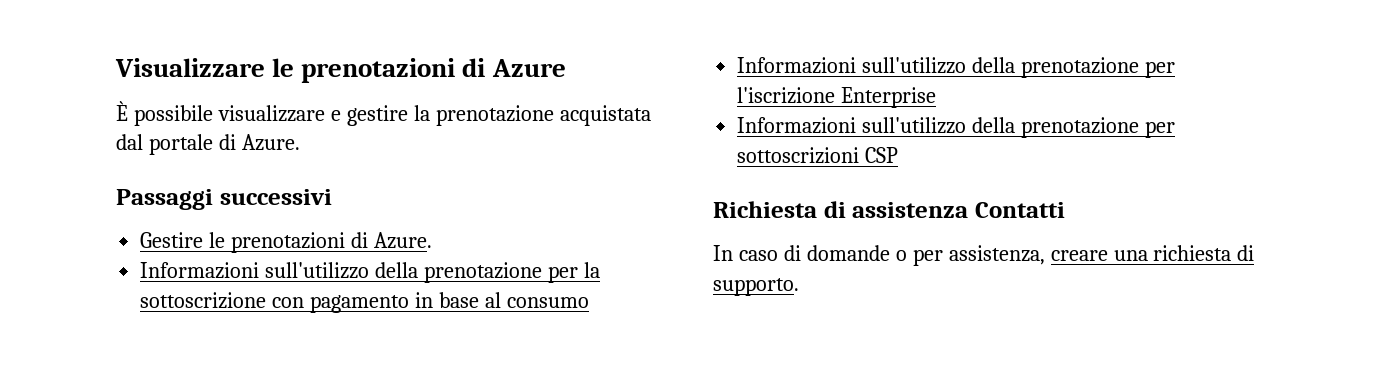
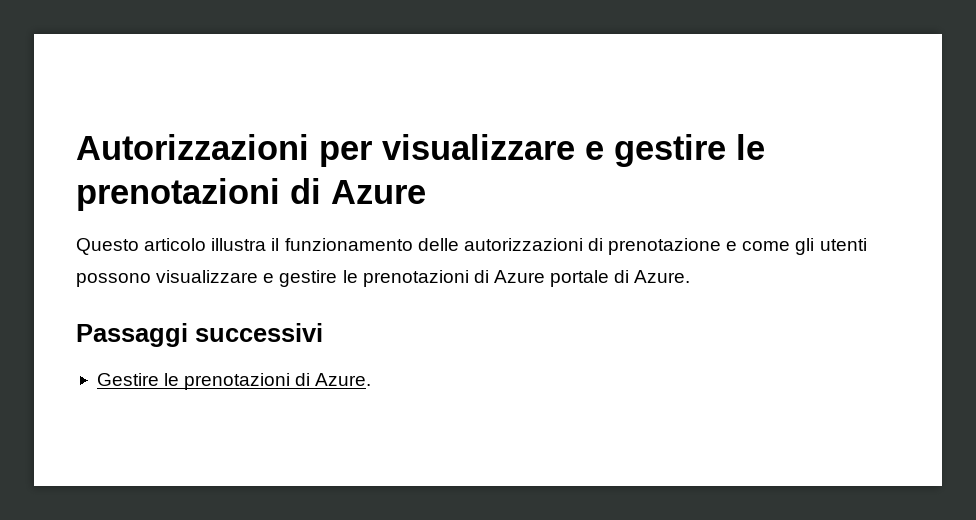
[115,58,265,77] Visualizzare -> [76,134,726,167] Autorizzazioni per visualizzare e gestire
[116,101,651,126] [116,134,143,150] È possibile visualizzare e gestire la prenotazione acquistata dal -> [76,238,867,255] [76,270,545,287] Questo articolo illustra il funzionamento delle autorizzazioni di prenotazione e come gli utenti possono visualizzare e gestire le prenotazioni di Azure
[140,262,600,283] [140,292,589,313] [737,57,1175,78] [737,87,937,108] [737,117,1175,138] [737,147,899,164] [713,201,1065,218] [713,245,1255,266] [713,278,799,296] // Informazioni sull'utilizzo della prenotazione per la sottoscrizione con pagamento in base al consumo // Informazioni sull'utilizzo della prenotazione per l'iscrizione Enterprise // Informazioni sull'utilizzo della prenotazione per sottoscrizioni CSP // Richiesta di assistenza Contatti // In caso di domande o per assistenza, creare una richiesta di supporto. -> (372, 379) none

